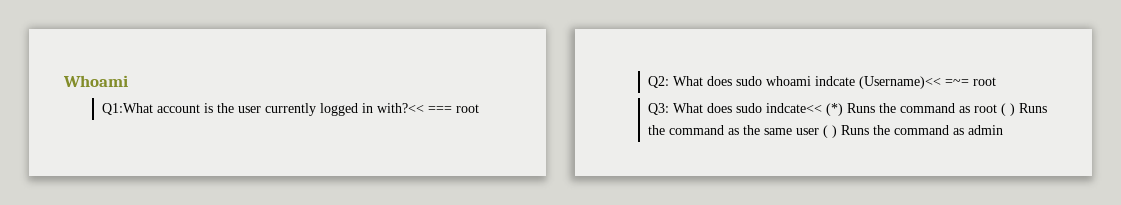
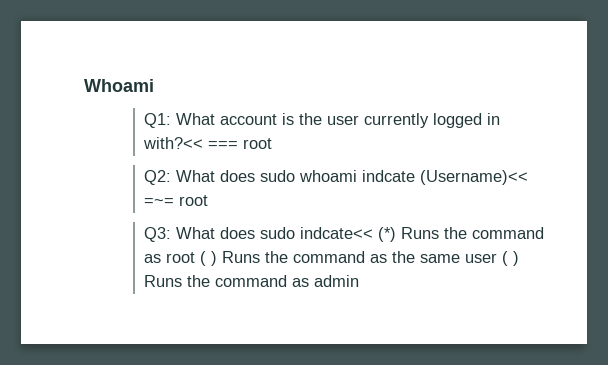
[101,103,153,115] Q1:What -> [144,113,216,128] Q1: What

